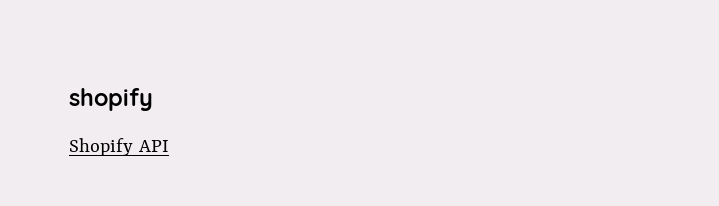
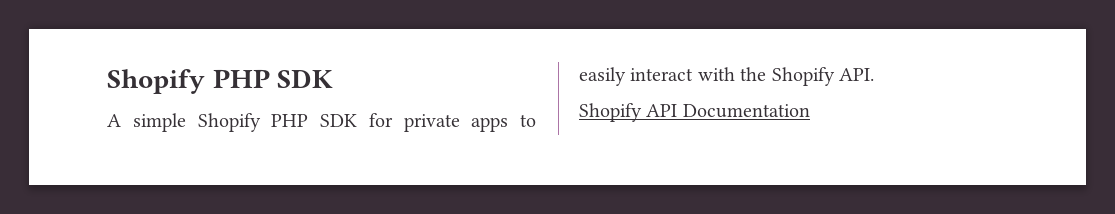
[69,88,153,111] shopify -> [107,69,334,94] [107,113,536,132] [579,67,874,86] Shopify PHP SDK // A simple Shopify PHP SDK for private apps to easily interact with the Shopify API.
(169, 146) none -> [682,104,810,118] Documentation

